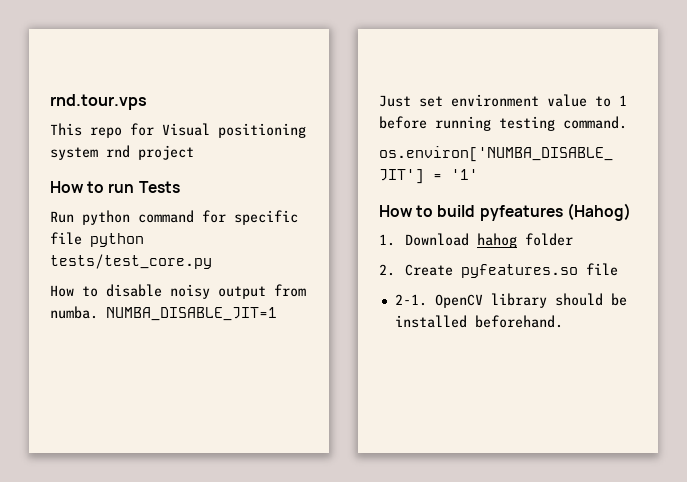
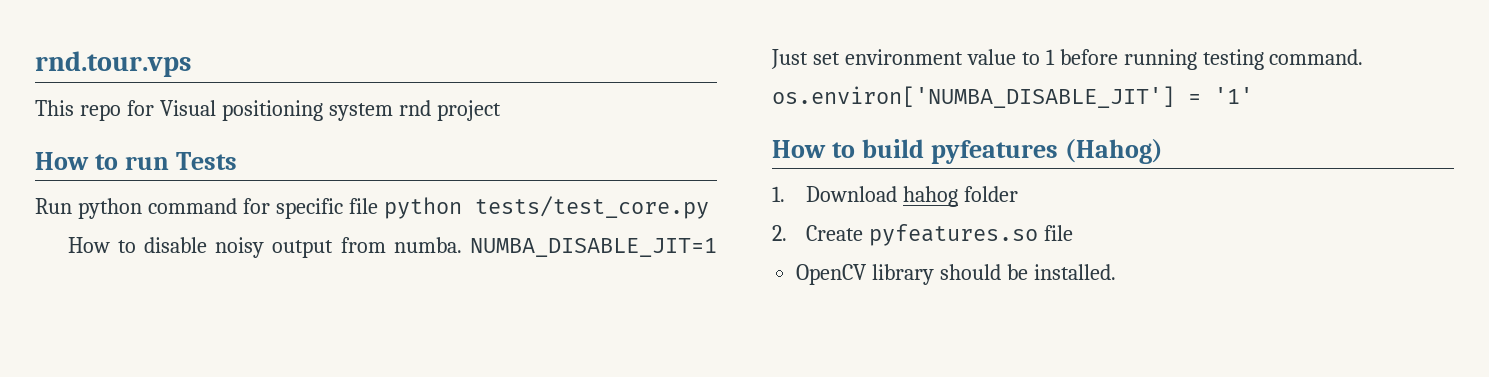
[394,294,427,306] 2-1. -> (1073, 233) none
[394,315,563,328] installed beforehand. -> [1033,264,1116,280] installed.

